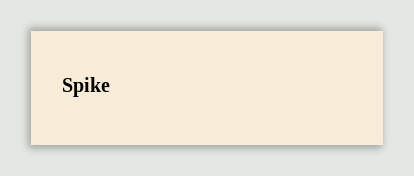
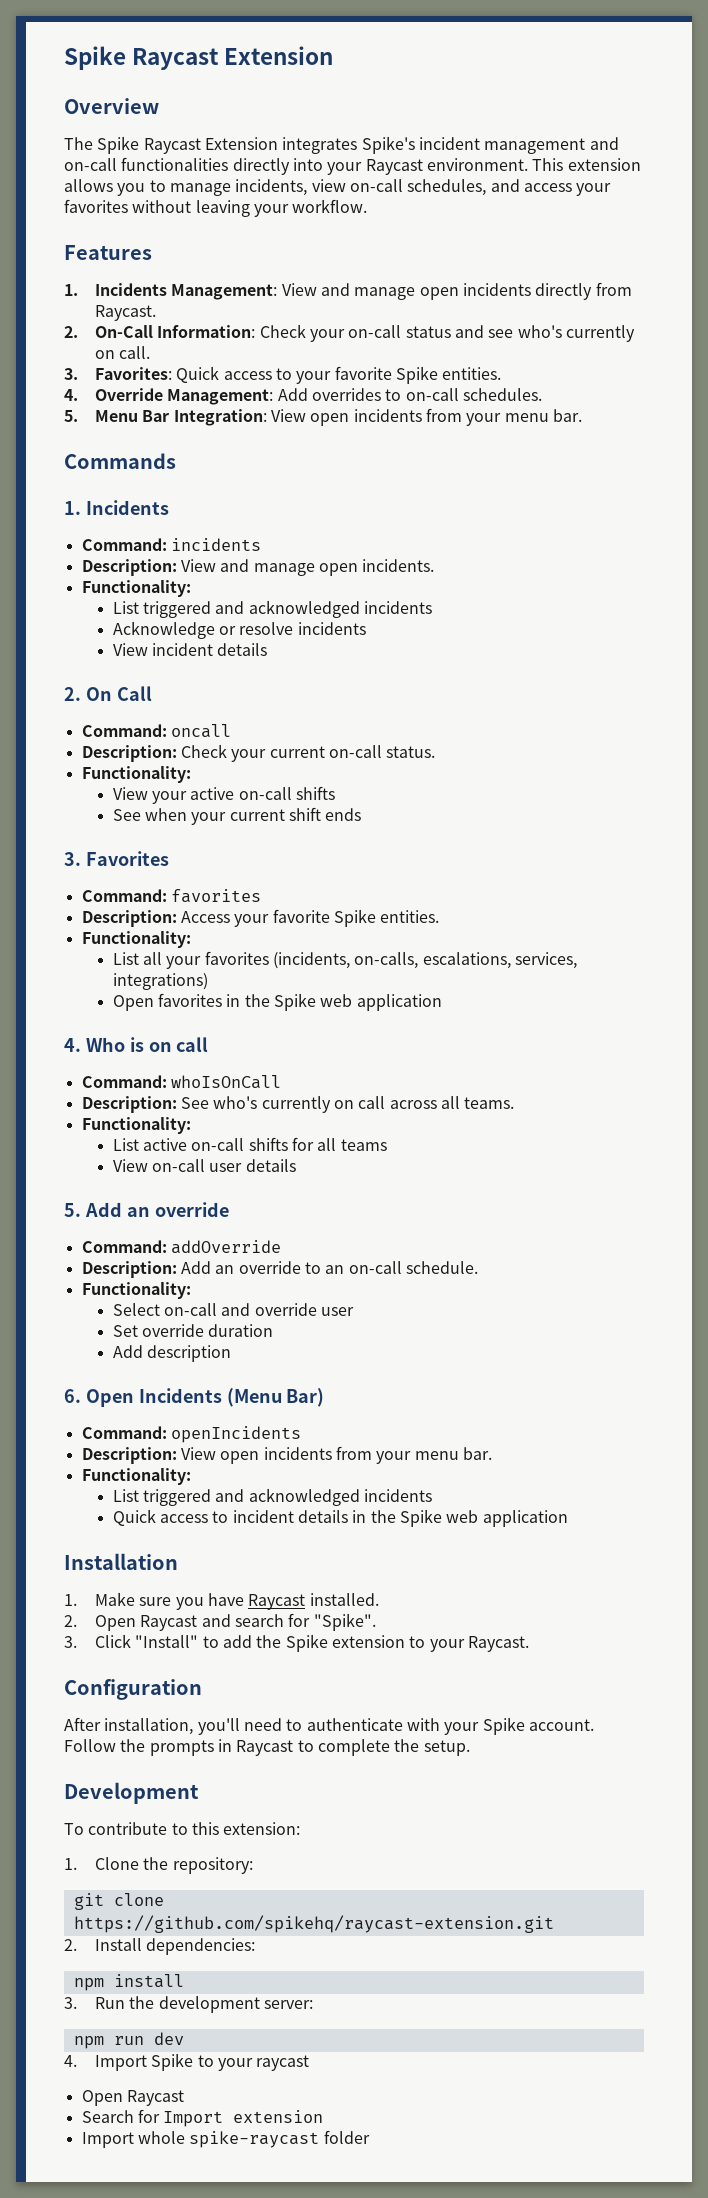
[62,77,110,97] Spike -> [64,46,334,70] [64,98,159,114] [64,136,619,154] [64,157,641,175] [64,179,612,196] [64,199,368,217] [64,245,152,260] [64,282,632,300] [95,305,157,321] [64,324,635,342] [95,346,151,359] [64,366,502,384] [64,388,542,405] [64,408,582,426] [64,453,176,469] [64,500,169,515] [81,538,261,551] [81,559,435,576] [81,580,191,597] [112,600,432,618] [112,621,366,639] [112,643,268,656] [64,686,152,701] [81,724,231,738] [81,744,436,762] [81,766,191,783] [112,786,335,804] [112,807,362,825] [64,851,169,866] [81,889,261,903] [81,909,440,927] [81,931,191,948] [112,951,577,969] [112,973,208,990] [112,993,442,1011] [64,1037,209,1052] [81,1075,281,1089] [81,1096,515,1113] [81,1117,191,1134] [112,1137,387,1151] [112,1159,296,1172] [64,1202,229,1217] [81,1240,281,1254] [81,1261,478,1278] [81,1282,191,1299] [112,1303,354,1316] [112,1324,274,1337] [112,1345,231,1362] [64,1388,325,1407] [81,1426,301,1443] [81,1446,492,1464] [81,1468,191,1485] [112,1488,432,1506] [112,1509,568,1527] [64,1553,178,1570] [64,1592,379,1610] [64,1613,376,1631] [64,1634,529,1652] [64,1679,202,1700] [64,1717,594,1735] [64,1739,470,1756] [64,1782,199,1804] [64,1822,301,1835] [64,1857,253,1874] [73,1893,164,1910] [73,1915,554,1933] [64,1938,256,1955] [73,1974,184,1991] [64,1996,314,2013] [73,2032,184,2049] [64,2053,310,2071] [81,2090,184,2106] [81,2109,324,2127] [81,2130,370,2148] Spike Raycast Extension // Overview // The Spike Raycast Extension integrates Spike's incident management and on-call functionalities directly into your Raycast environment. This extension allows you to manage incidents, view on-call schedules, and access your favorites without leaving your workflow. // Features // 1. Incidents Management: View and manage open incidents directly from Raycast. // 2. On-Call Information: Check your on-call status and see who's currently on call. // 3. Favorites: Quick access to your favorite Spike entities. // 4. Override Management: Add overrides to on-call schedules. // 5. Menu Bar Integration: View open incidents from your menu bar. // Commands // 1. Incidents // Command: incidents // Description: View and manage open incidents. // Functionality: // List triggered and acknowledged incidents // Acknowledge or resolve incidents // View incident details // 2. On Call // Command: oncall // Description: Check your current on-call status. // Functionality: // View your active on-call shifts // See when your current shift ends // 3. Favorites // Command: favorites // Description: Access your favorite Spike entities. // Functionality: // List all your favorites (incidents, on-calls, escalations, services, integrations) // Open favorites in the Spike web application // 4. Who is on call // Command: whoIsOnCall // Description: See who's currently on call across all teams. // Functionality: // List active on-call shifts for all teams // View on-call user details // 5. Add an override // Command: addOverride // Description: Add an override to an on-call schedule. // Functionality: // Select on-call and override user // Set override duration // Add description // 6. Open Incidents (Menu Bar) // Command: openIncidents // Description: View open incidents from your menu bar. // Functionality: // List triggered and acknowledged incidents // Quick access to incident details in the Spike web application // Installation // 1. Make sure you have Raycast installed. // 2. Open Raycast and search for "Spike". // 3. Click "Install" to add the Spike extension to your Raycast. // Configuration // After installation, you'll need to authenticate with your Spike account. Follow the prompts in Raycast to complete the setup. // Development // To contribute to this extension: // 1. Clone the repository: // git clone https://github.com/spikehq/raycast-extension.git // 2. Install dependencies: // npm install // 3. Run the development server: // npm run dev // 4. Import Spike to your raycast // Open Raycast // Search for Import extension // Import whole spike-raycast folder

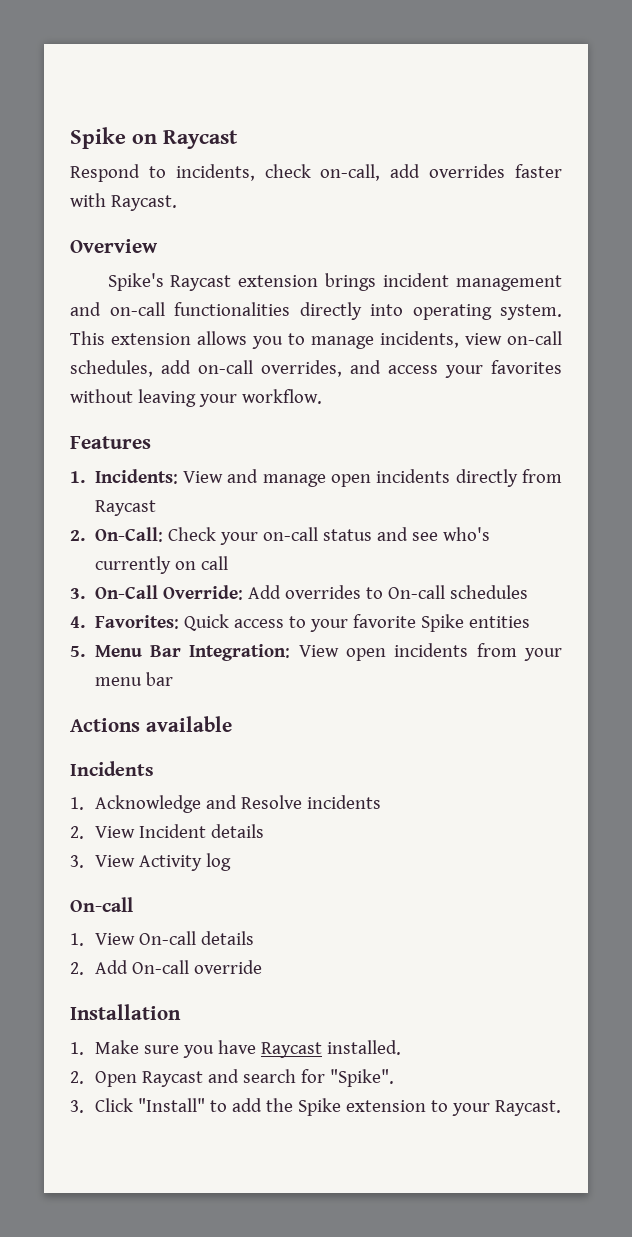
[64,46,334,70] [64,98,159,114] [64,136,415,154] Spike Raycast Extension // Overview // The Spike Raycast Extension integrates Spike's -> [70,127,238,149] [70,164,562,182] [70,193,177,211] [70,239,158,253] [107,273,377,291] Spike on Raycast // Respond to incidents, check on-call, add overrides faster with Raycast. // Overview // Spike's Raycast extension brings
[327,158,528,175] your Raycast environment. -> [412,304,562,320] operating system.
(487, 187) none -> [161,360,342,377] add on-call overrides,
[95,283,278,300] Incidents Management: -> [94,469,178,484] Incidents:
[95,305,157,321] [64,325,256,338] Raycast. // 2. On-Call Information: -> [94,500,156,516] [70,527,163,542] Raycast // 2. On-Call:
[119,346,151,359] [64,368,78,380] call. // 3. -> [200,556,228,570] [70,585,528,600] [70,616,85,628] call // 3. On-Call Override: Add overrides to On-call schedules // 4.
[442,367,502,380] [64,388,542,405] entities. // 4. Override Management: Add overrides to on-call schedules. -> [468,616,530,628] entities
[552,409,582,422] [64,453,176,469] [64,500,169,515] [81,538,261,551] [81,559,435,576] [81,580,191,597] [112,600,432,618] [112,621,366,639] [112,643,268,656] [64,686,152,701] [81,724,231,738] [81,744,436,762] [81,766,191,783] [112,786,335,804] [112,807,362,825] [64,851,169,866] [81,889,261,903] [81,909,440,927] [81,931,191,948] [112,951,577,969] [112,973,208,990] [112,993,442,1011] [64,1037,209,1052] [81,1075,281,1089] [81,1096,515,1113] [81,1117,191,1134] [112,1137,387,1151] [112,1159,296,1172] [64,1202,229,1217] [81,1240,281,1254] [81,1261,478,1278] [81,1282,191,1299] [112,1303,354,1316] [112,1324,274,1337] [112,1345,231,1362] [64,1388,325,1407] [81,1426,301,1443] [81,1446,492,1464] [81,1468,191,1485] [112,1488,432,1506] [112,1509,568,1527] bar. // Commands // 1. Incidents // Command: incidents // Description: View and manage open incidents. // Functionality: // List triggered and acknowledged incidents // Acknowledge or resolve incidents // View incident details // 2. On Call // Command: oncall // Description: Check your current on-call status. // Functionality: // View your active on-call shifts // See when your current shift ends // 3. Favorites // Command: favorites // Description: Access your favorite Spike entities. // Functionality: // List all your favorites (incidents, on-calls, escalations, services, integrations) // Open favorites in the Spike web application // 4. Who is on call // Command: whoIsOnCall // Description: See who's currently on call across all teams. // Functionality: // List active on-call shifts for all teams // View on-call user details // 5. Add an override // Command: addOverride // Description: Add an override to an on-call schedule. // Functionality: // Select on-call and override user // Set override duration // Add description // 6. Open Incidents (Menu Bar) // Command: openIncidents // Description: View open incidents from your menu bar. // Functionality: // List triggered and acknowledged incidents // Quick access to incident details in the Spike web application -> [145,672,173,686] [70,716,232,732] [70,761,154,776] [70,795,381,813] [70,824,264,839] [70,853,231,871] [70,897,133,912] [70,931,254,946] [70,960,262,975] bar // Actions available // Incidents // 1. Acknowledge and Resolve incidents // 2. View Incident details // 3. View Activity log // On-call // 1. View On-call details // 2. Add On-call override
[64,1679,202,1700] [64,1717,594,1735] [64,1739,470,1756] [64,1782,199,1804] [64,1822,301,1835] [64,1857,253,1874] [73,1893,164,1910] [73,1915,554,1933] [64,1938,256,1955] [73,1974,184,1991] [64,1996,314,2013] [73,2032,184,2049] [64,2053,310,2071] [81,2090,184,2106] [81,2109,324,2127] [81,2130,370,2148] // Configuration // After installation, you'll need to authenticate with your Spike account. Follow the prompts in Raycast to complete the setup. // Development // To contribute to this extension: // 1. Clone the repository: // git clone https://github.com/spikehq/raycast-extension.git // 2. Install dependencies: // npm install // 3. Run the development server: // npm run dev // 4. Import Spike to your raycast // Open Raycast // Search for Import extension // Import whole spike-raycast folder -> (561, 1108) none

